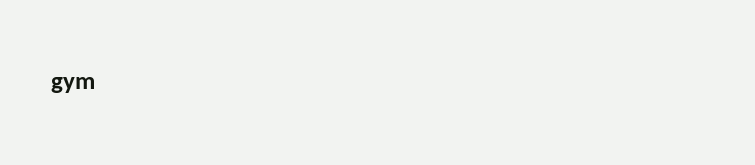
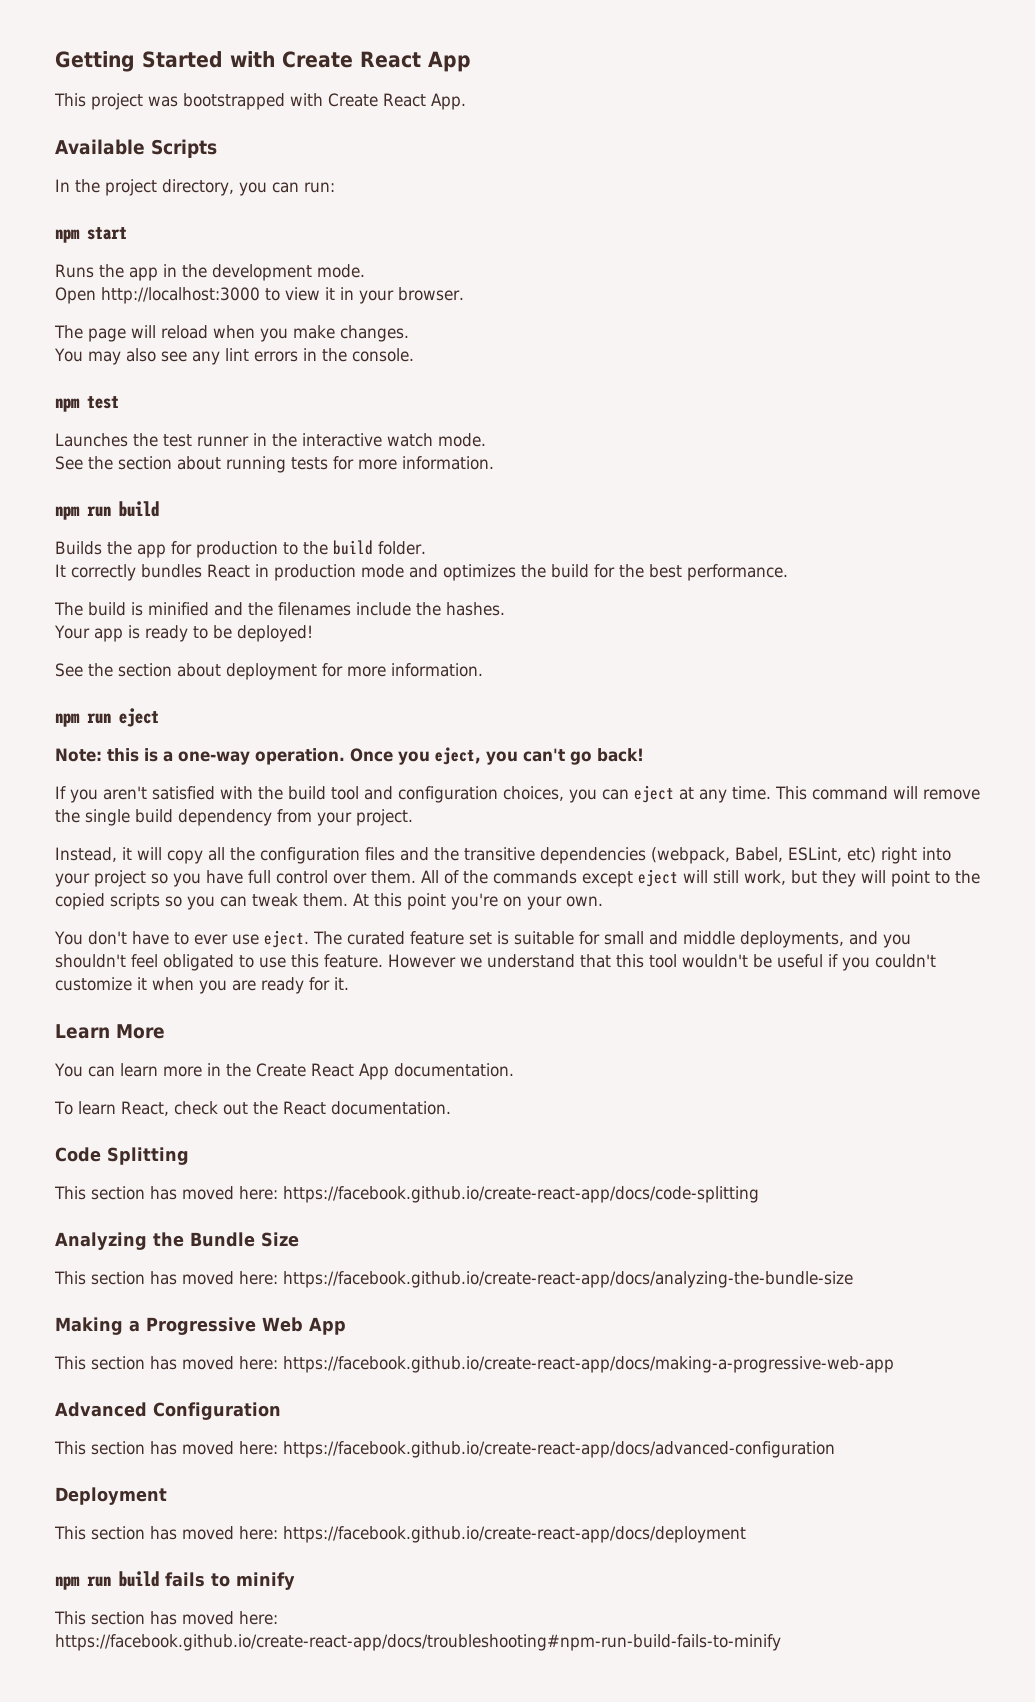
[51,77,95,93] gym -> [55,51,471,72] [54,93,466,110] [55,139,217,158] [55,179,335,196] [55,227,127,243] [55,264,365,281] [55,287,464,304] [54,325,409,342] [54,348,414,365] [55,396,119,412] [55,433,486,447] [55,456,494,473] [55,501,159,520] [55,540,426,558] [55,564,788,581] [54,602,505,616] [54,625,313,642] [55,663,483,680] [55,708,159,727] [55,747,644,765] [55,785,980,803] [55,809,413,826] [55,847,951,864] [55,869,980,887] [55,893,603,910] [54,930,911,948] [55,954,936,971] [55,977,349,994] [55,1024,165,1039] [54,1063,514,1080] [54,1101,451,1116] [55,1147,189,1165] [54,1186,759,1203] [55,1232,299,1250] [54,1271,853,1288] [55,1317,346,1335] [54,1356,894,1373] [55,1402,281,1420] [54,1441,835,1458] [55,1487,167,1505] [54,1526,746,1543] [55,1571,295,1590] [54,1611,278,1625] [55,1634,781,1651] Getting Started with Create React App // This project was bootstrapped with Create React App. // Available Scripts // In the project directory, you can run: // npm start // Runs the app in the development mode. // Open http://localhost:3000 to view it in your browser. // The page will reload when you make changes. // You may also see any lint errors in the console. // npm test // Launches the test runner in the interactive watch mode. // See the section about running tests for more information. // npm run build // Builds the app for production to the build folder. // It correctly bundles React in production mode and optimizes the build for the best performance. // The build is minified and the filenames include the hashes. // Your app is ready to be deployed! // See the section about deployment for more information. // npm run eject // Note: this is a one-way operation. Once you eject, you can't go back! // If you aren't satisfied with the build tool and configuration choices, you can eject at any time. This command will remove the single build dependency from your project. // Instead, it will copy all the configuration files and the transitive dependencies (webpack, Babel, ESLint, etc) right into your project so you have full control over them. All of the commands except eject will still work, but they will point to the copied scripts so you can tweak them. At this point you're on your own. // You don't have to ever use eject. The curated feature set is suitable for small and middle deployments, and you shouldn't feel obligated to use this feature. However we understand that this tool wouldn't be useful if you couldn't customize it when you are ready for it. // Learn More // You can learn more in the Create React App documentation. // To learn React, check out the React documentation. // Code Splitting // This section has moved here: https://facebook.github.io/create-react-app/docs/code-splitting // Analyzing the Bundle Size // This section has moved here: https://facebook.github.io/create-react-app/docs/analyzing-the-bundle-size // Making a Progressive Web App // This section has moved here: https://facebook.github.io/create-react-app/docs/making-a-progressive-web-app // Advanced Configuration // This section has moved here: https://facebook.github.io/create-react-app/docs/advanced-configuration // Deployment // This section has moved here: https://facebook.github.io/create-react-app/docs/deployment // npm run build fails to minify // This section has moved here: https://facebook.github.io/create-react-app/docs/troubleshooting#npm-run-build-fails-to-minify

